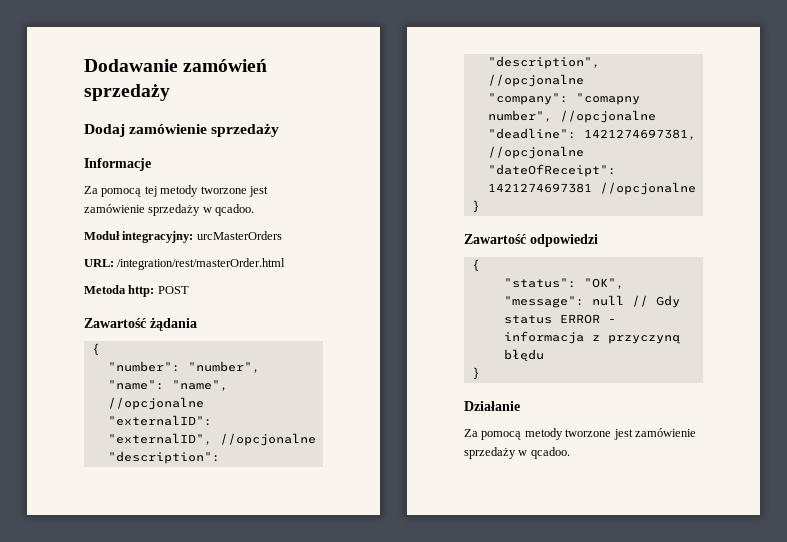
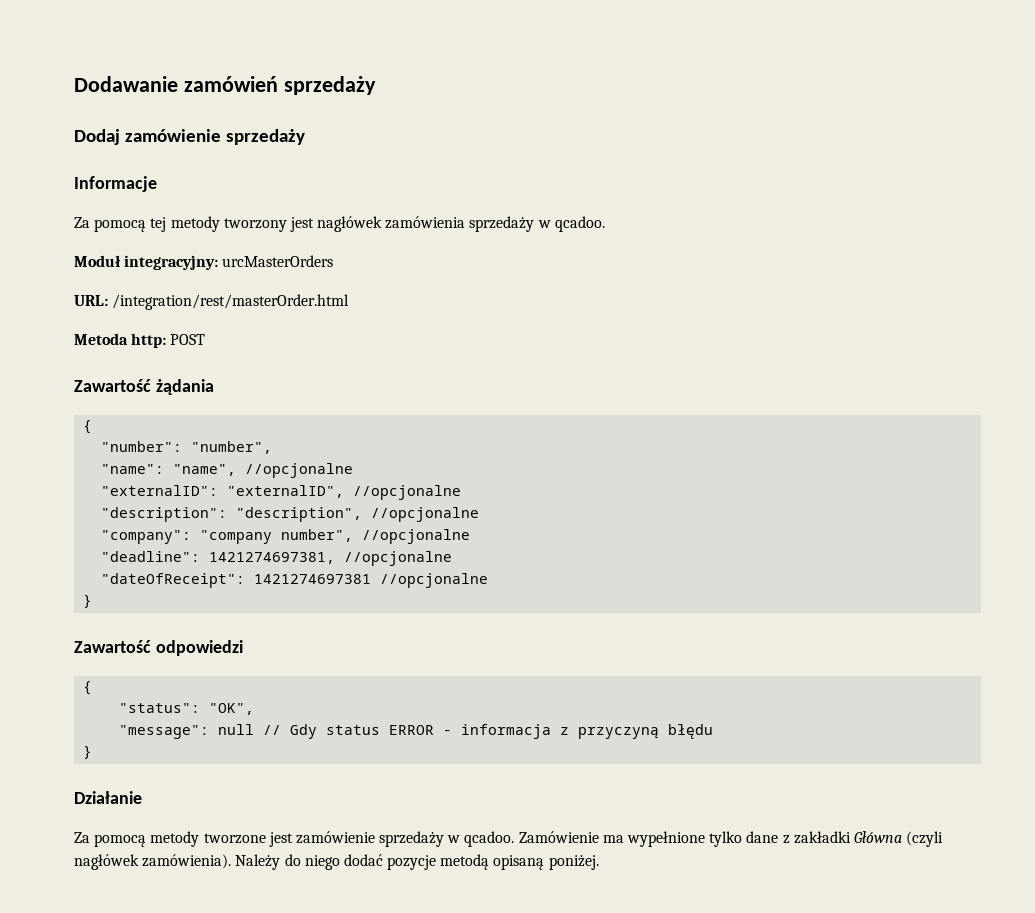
[200,186,268,197] [84,204,145,213] tworzone jest zamówienie -> [223,216,466,232] tworzony jest nagłówek zamówienia
[575,93,640,105] "comapny -> [200,530,273,544] "company
(570, 453) none -> [518,831,944,847] [74,854,599,870] Zamówienie ma wypełnione tylko dane z zakładki Główna (czyli nagłówek zamówienia). Należy do niego dodać pozycje metodą opisaną poniżej.

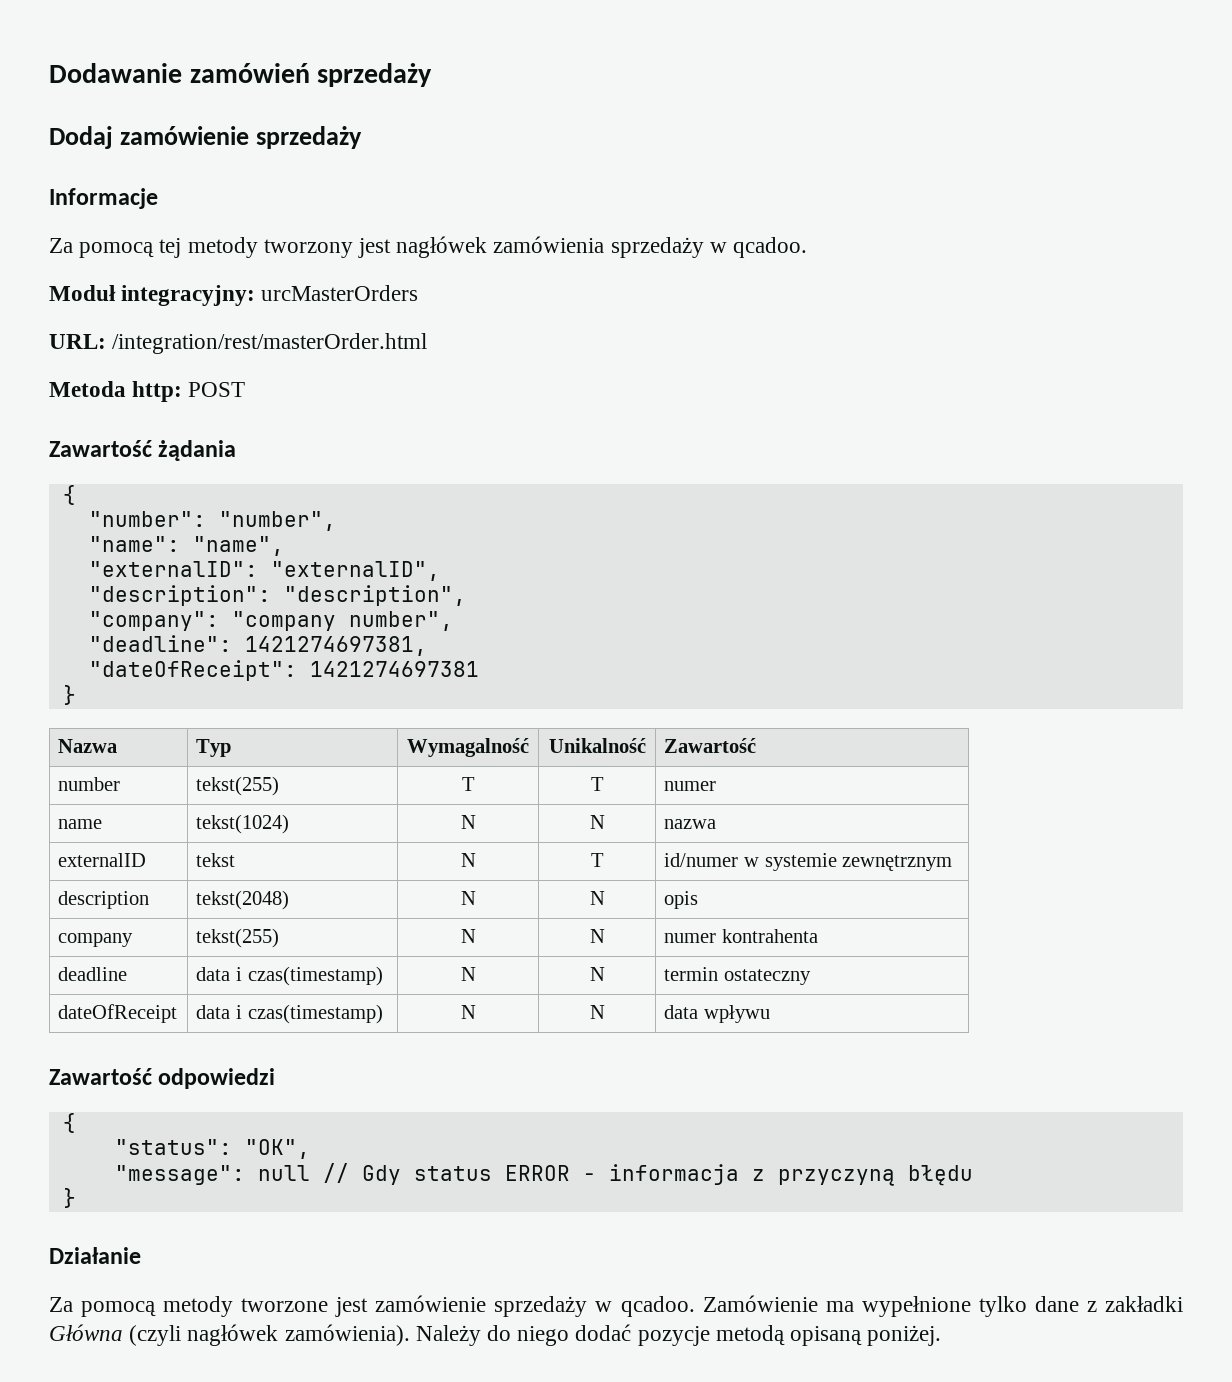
[245,463,354,478] //opcjonalne -> (284, 546) none
[353,485,462,500] //opcjonalne -> (440, 571) none
[371,507,480,522] //opcjonalne -> (466, 595) none
[362,529,471,544] //opcjonalne -> (453, 621) none
[344,551,453,566] //opcjonalne -> (427, 646) none
[380,573,489,588] [83,594,93,608] //opcjonalne // } -> [62,685,76,705] [58,739,118,753] [196,739,232,757] [407,738,529,757] [548,738,646,753] [664,738,757,753] [58,777,121,791] [196,776,280,796] [461,777,475,791] [590,777,604,791] [664,781,717,791] [58,819,103,829] [196,814,290,834] [460,815,476,829] [589,815,605,829] [664,819,717,829] [58,853,147,867] [196,853,236,867] [460,853,476,867] [590,853,604,867] [664,853,953,871] [58,891,150,909] [196,890,290,910] [460,891,476,905] [589,891,605,905] [664,891,699,909] [58,933,134,947] [196,928,280,948] [460,929,476,943] [589,929,605,943] [664,929,818,943] [58,967,128,981] [196,966,383,986] [460,967,476,981] [589,967,605,981] [664,967,811,985] [58,1004,178,1023] [196,1004,383,1024] [460,1005,476,1019] [589,1005,605,1019] [664,1005,770,1023] // } // Nazwa | Typ | Wymagalność | Unikalność | Zawartość // number | tekst(255) | T | T | numer // name | tekst(1024) | N | N | nazwa // externalID | tekst | N | T | id/numer w systemie zewnętrznym // description | tekst(2048) | N | N | opis // company | tekst(255) | N | N | numer kontrahenta // deadline | data i czas(timestamp) | N | N | termin ostateczny // dateOfReceipt | data i czas(timestamp) | N | N | data wpływu

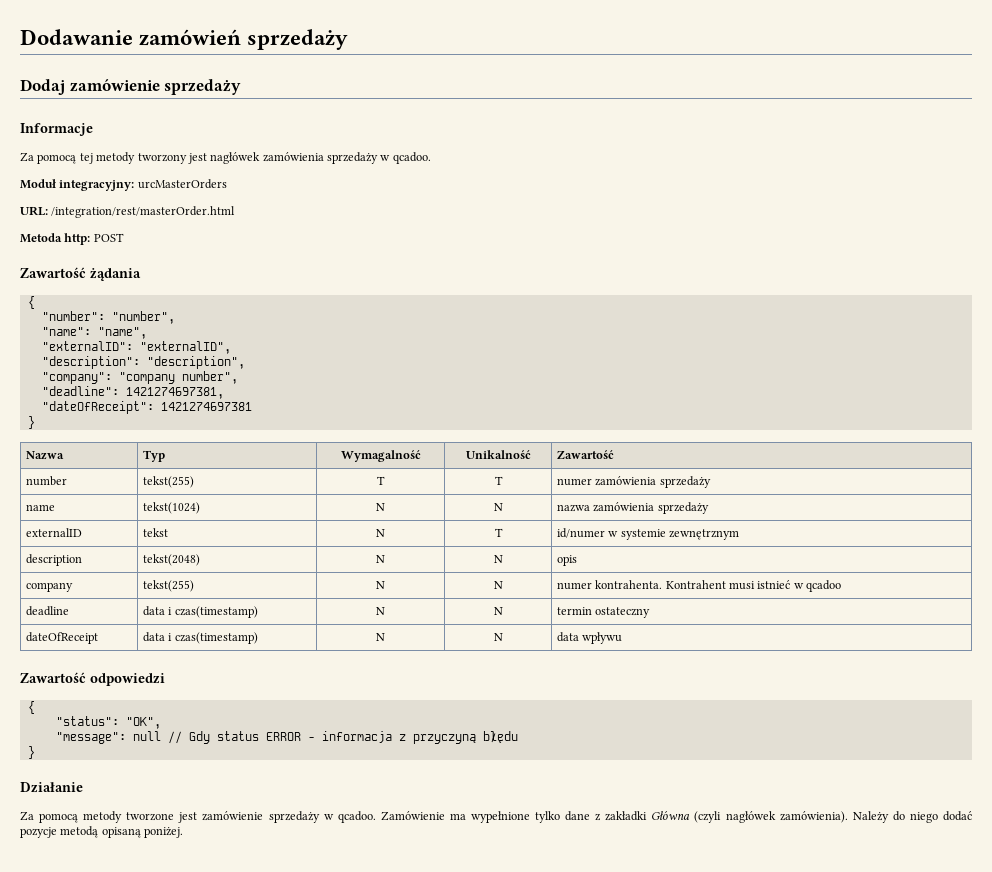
(717, 786) none -> [595,476,711,488] zamówienia sprzedaży
(717, 824) none -> [593,502,709,514] zamówienia sprzedaży
[721,929,818,943] kontrahenta -> [595,580,842,592] kontrahenta. Kontrahent musi istnieć w qcadoo

